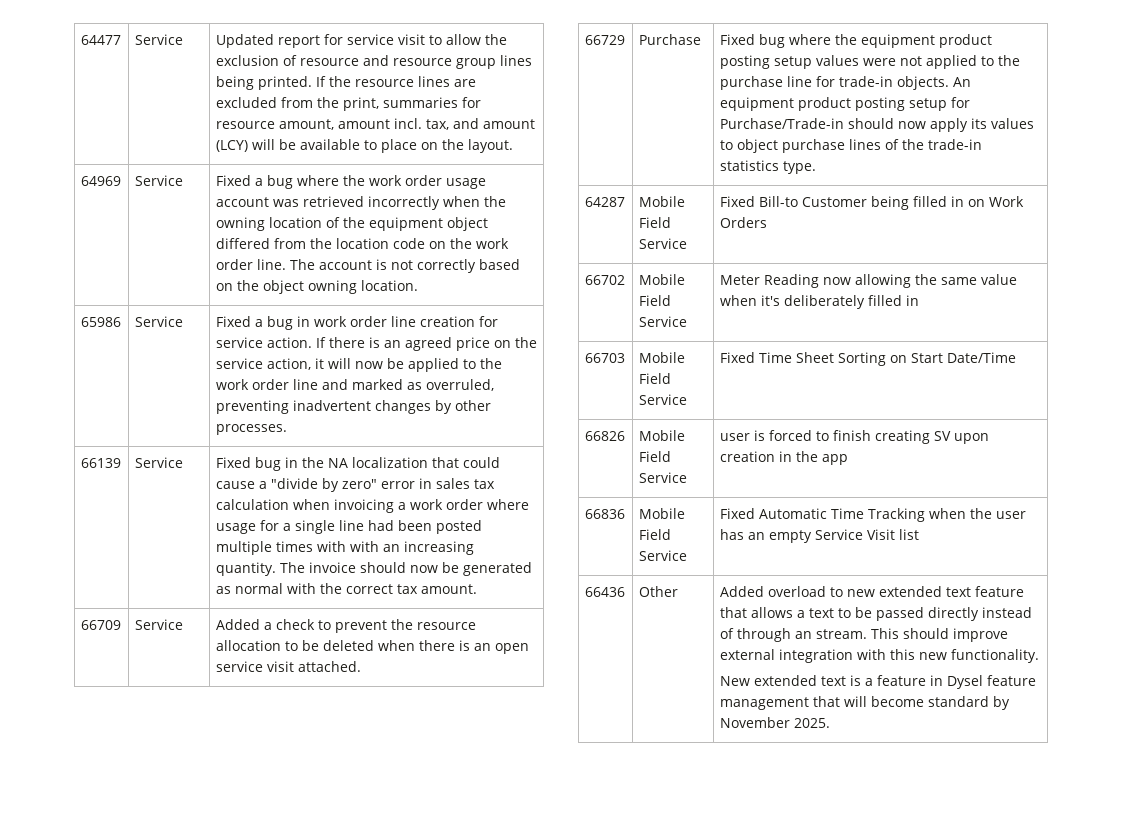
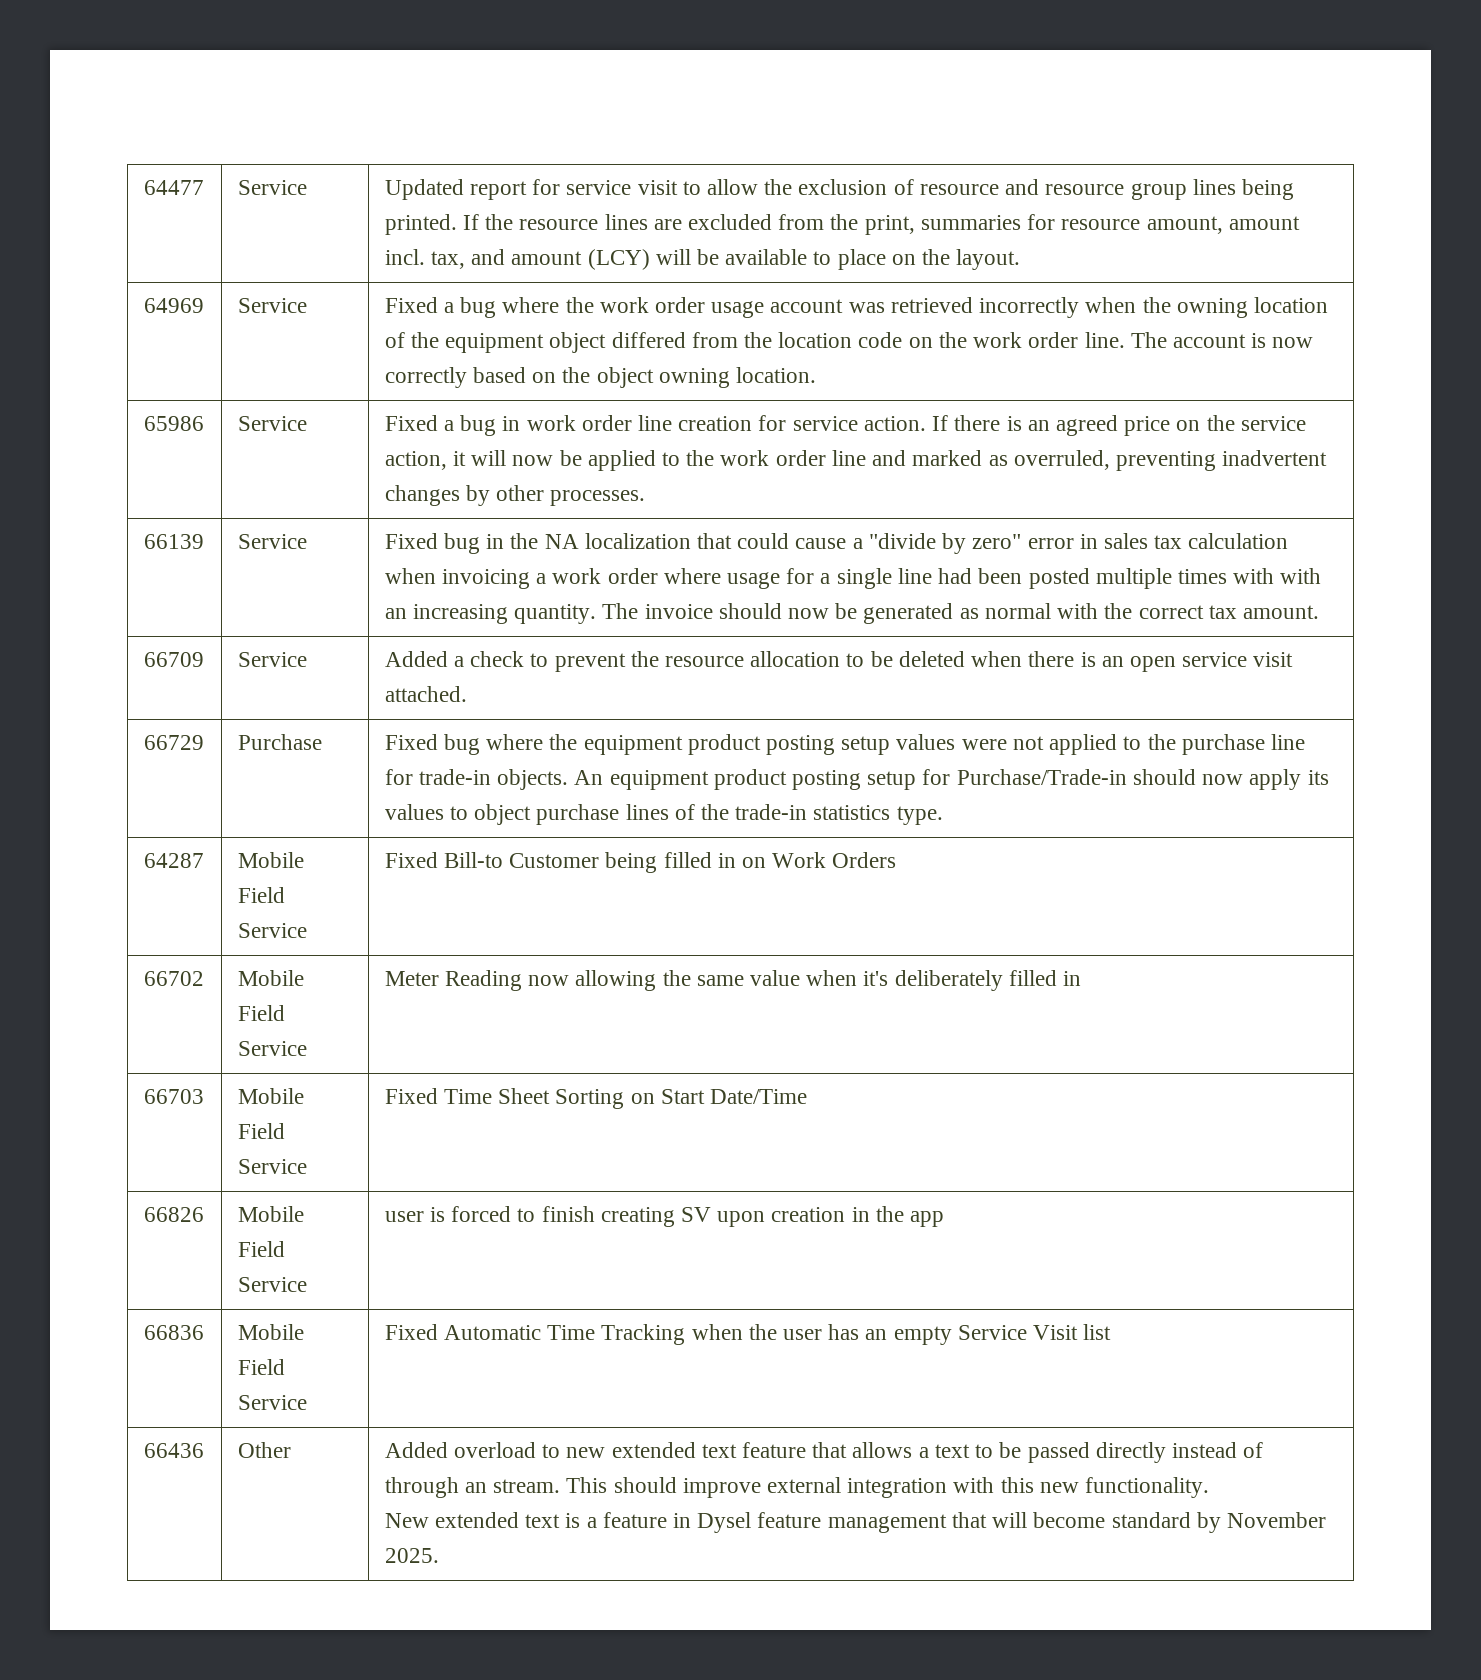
[390,260,413,270] not -> [1272,337,1314,348] now

